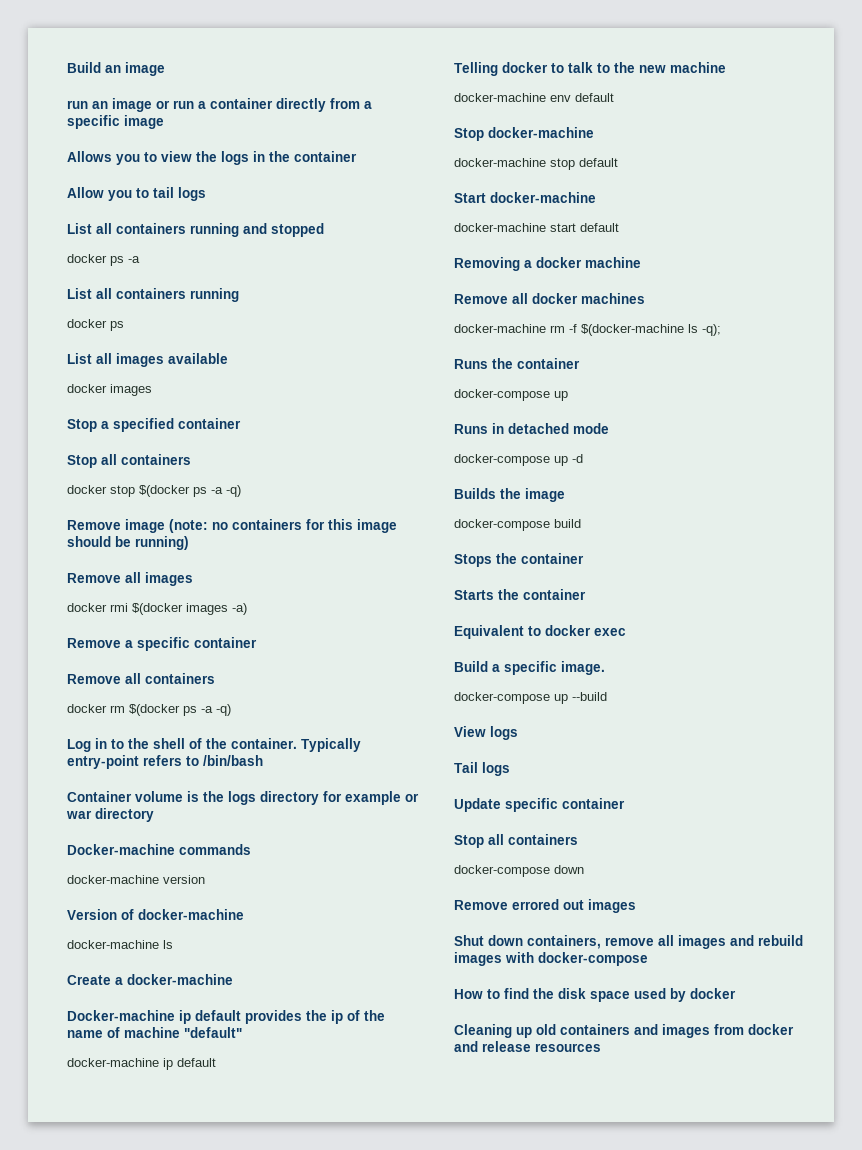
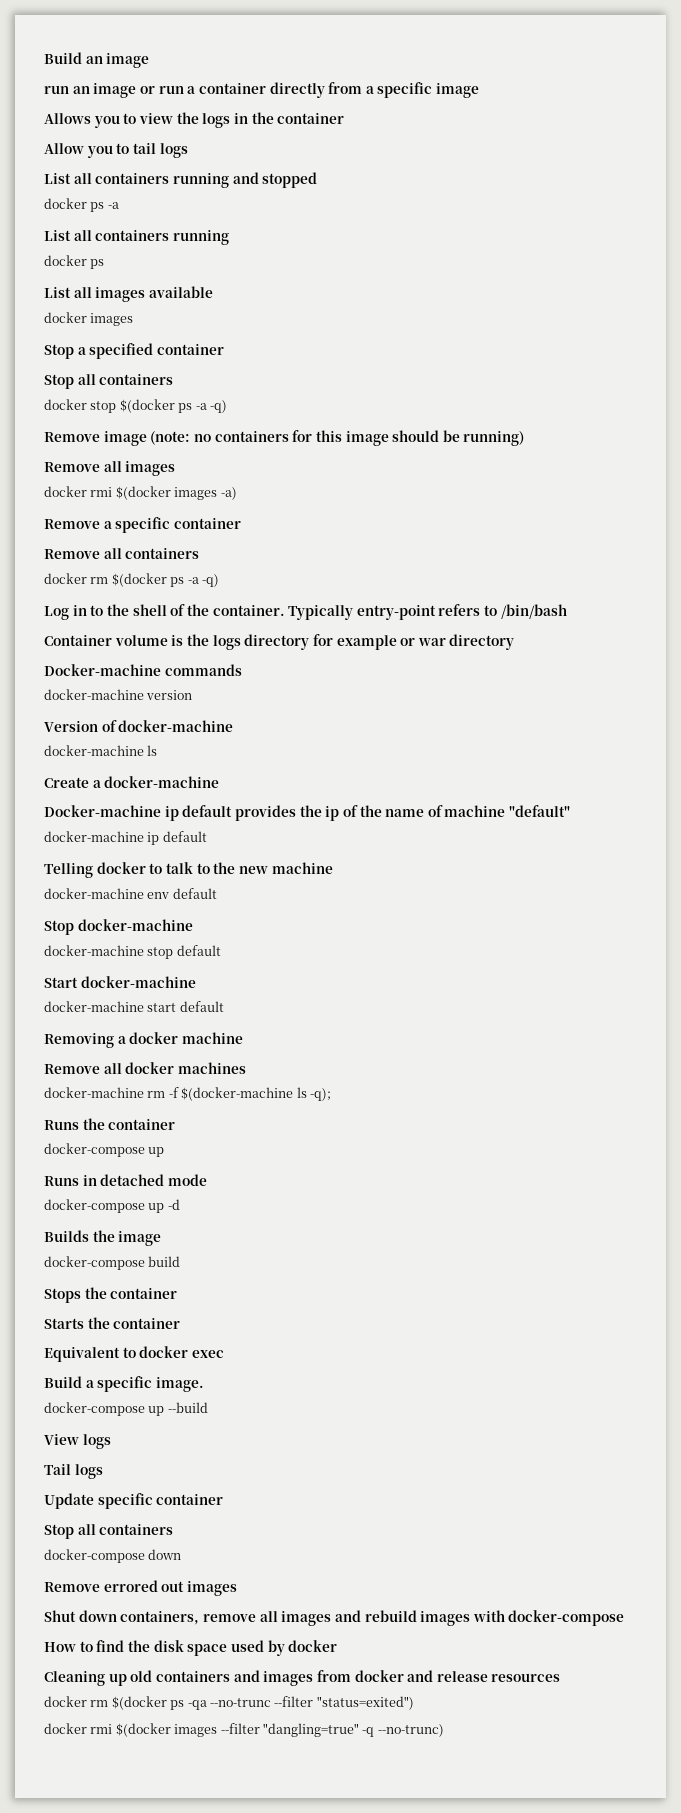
(601, 1047) none -> [44,1696,414,1710] [44,1723,444,1737] // docker rm $(docker ps -qa --no-trunc --filter "status=exited") // docker rmi $(docker images --filter "dangling=true" -q --no-trunc)

